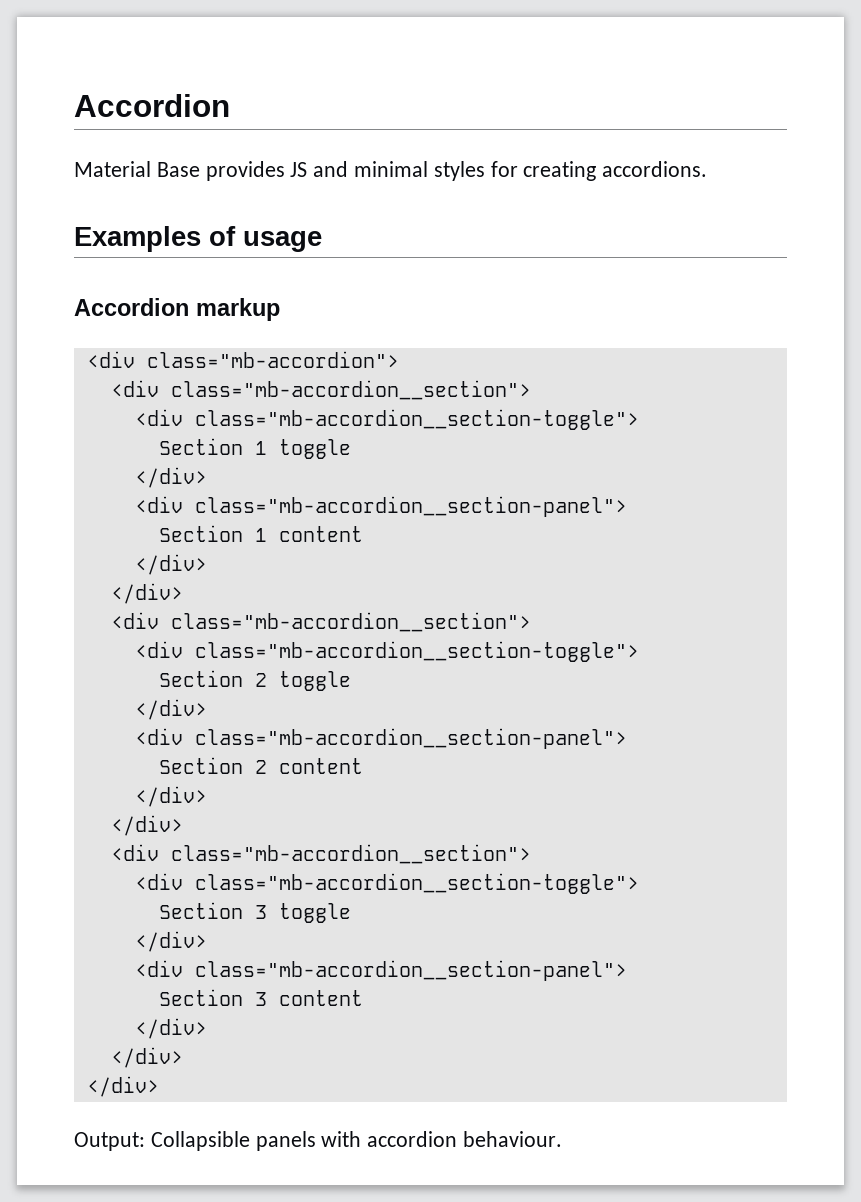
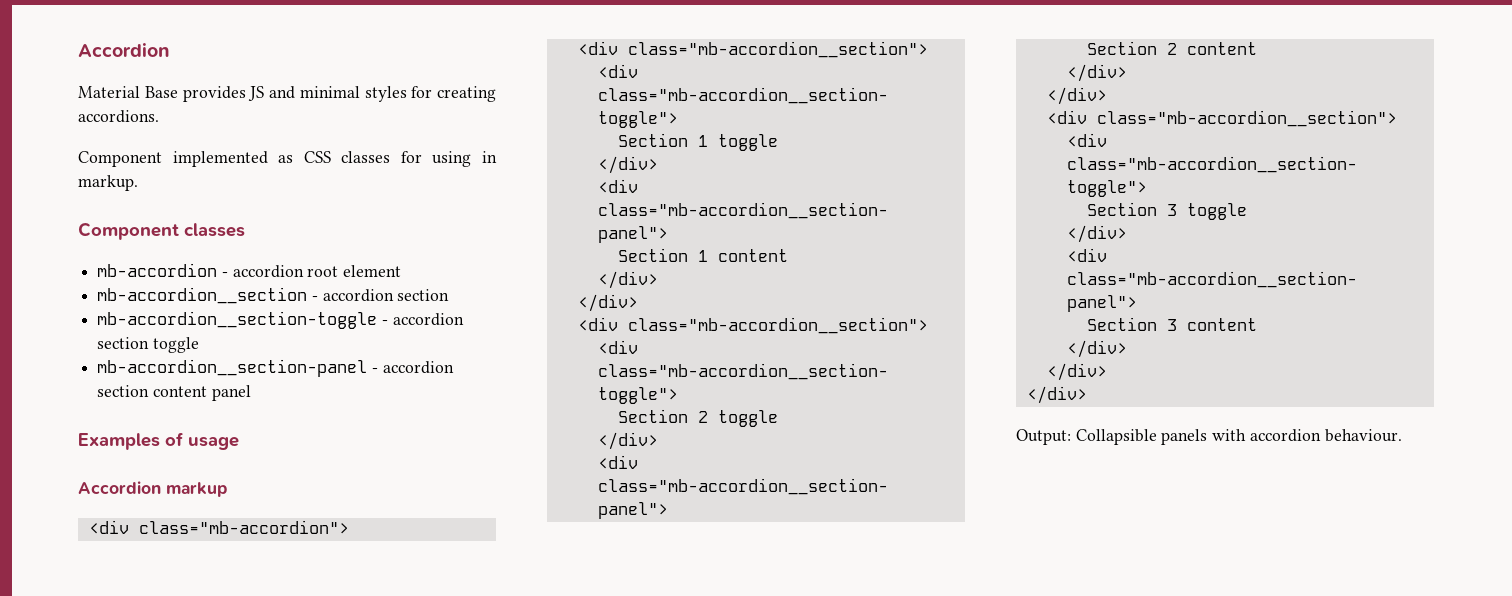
(708, 169) none -> [78,151,497,167] [78,175,138,191] [78,222,245,240] [97,263,402,278] [97,287,450,304] [97,311,464,329] [97,337,199,353] [97,359,454,377] [97,385,251,401] // Component implemented as CSS classes for using in markup. // Component classes // mb-accordion - accordion root element // mb-accordion__section - accordion section // mb-accordion__section-toggle - accordion section toggle // mb-accordion__section-panel - accordion section content panel

